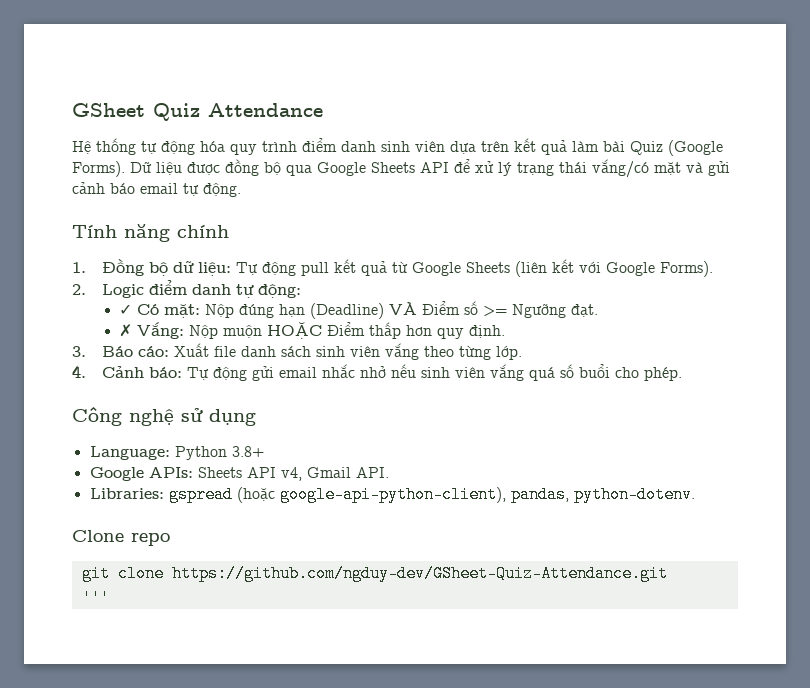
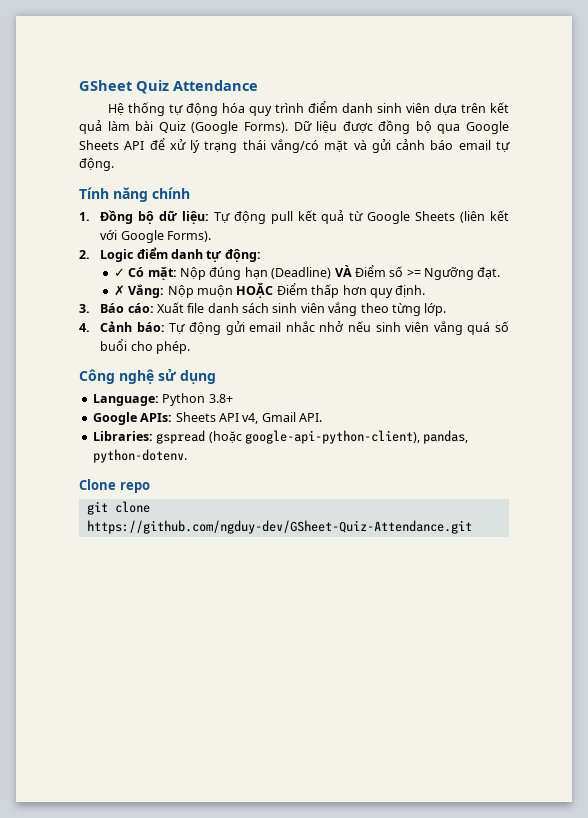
[81,589,110,606] // ''' -> (472, 527) none

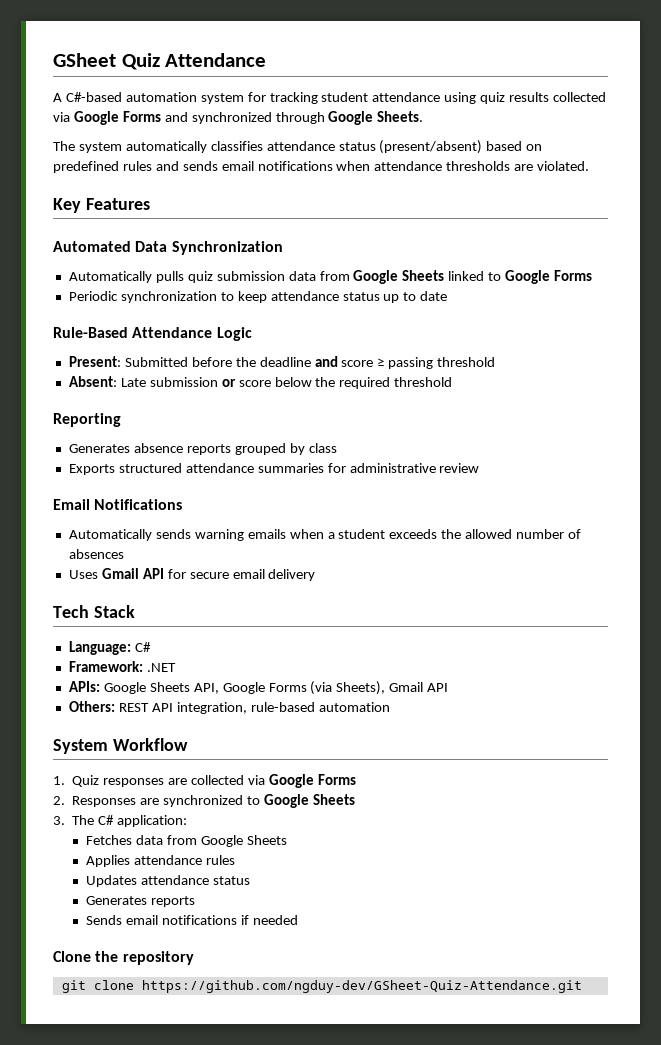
[107,101,509,116] [79,120,509,134] [79,138,510,153] [79,158,114,171] [79,187,190,202] [79,210,509,224] [100,230,211,243] [79,247,261,262] [113,265,501,280] [113,283,426,298] [79,302,447,316] [79,321,509,335] [100,339,190,354] [79,369,216,384] [92,393,233,406] [92,412,322,425] [92,430,469,444] [92,449,187,463] Hệ thống tự động hóa quy trình điểm danh sinh viên dựa trên kết quả làm bài Quiz (Google Forms). Dữ liệu được đồng bộ qua Google Sheets API để xử lý trạng thái vắng/có mặt và gửi cảnh báo email tự động. // Tính năng chính // 1. Đồng bộ dữ liệu: Tự động pull kết quả từ Google Sheets (liên kết với Google Forms). // 2. Logic điểm danh tự động: // ✓ Có mặt: Nộp đúng hạn (Deadline) VÀ Điểm số >= Ngưỡng đạt. // ✗ Vắng: Nộp muộn HOẶC Điểm thấp hơn quy định. // 3. Báo cáo: Xuất file danh sách sinh viên vắng theo từng lớp. // 4. Cảnh báo: Tự động gửi email nhắc nhở nếu sinh viên vắng quá số buổi cho phép. // Công nghệ sử dụng // Language: Python 3.8+ // Google APIs: Sheets API v4, Gmail API. // Libraries: gspread (hoặc google-api-python-client), pandas, python-dotenv. -> [53,92,607,104] [53,111,424,125] [53,140,543,154] [53,161,590,173] [53,198,150,213] [53,241,283,255] [68,270,593,284] [68,291,448,303] [53,327,252,341] [68,356,496,369] [68,376,453,389] [53,413,121,427] [68,443,337,455] [68,463,480,475] [53,499,183,510] [68,529,582,541] [68,549,124,559] [68,568,316,581] [53,605,135,618] [68,641,151,655] [68,661,176,672] [68,681,449,695] [68,701,390,714] [53,738,188,754] [53,774,356,788] [53,794,355,808] [53,815,188,827] [85,835,287,847] [85,855,235,867] [85,875,250,887] [85,896,195,907] [85,915,298,925] A C#-based automation system for tracking student attendance using quiz results collected via Google Forms and synchronized through Google Sheets. // The system automatically classifies attendance status (present/absent) based on predefined rules and sends email notifications when attendance thresholds are violated. // Key Features // Automated Data Synchronization // Automatically pulls quiz submission data from Google Sheets linked to Google Forms // Periodic synchronization to keep attendance status up to date // Rule-Based Attendance Logic // Present: Submitted before the deadline and score ≥ passing threshold // Absent: Late submission or score below the required threshold // Reporting // Generates absence reports grouped by class // Exports structured attendance summaries for administrative review // Email Notifications // Automatically sends warning emails when a student exceeds the allowed number of absences // Uses Gmail API for secure email delivery // Tech Stack // Language: C# // Framework: .NET // APIs: Google Sheets API, Google Forms (via Sheets), Gmail API // Others: REST API integration, rule-based automation // System Workflow // 1. Quiz responses are collected via Google Forms // 2. Responses are synchronized to Google Sheets // 3. The C# application: // Fetches data from Google Sheets // Applies attendance rules // Updates attendance status // Generates reports // Sends email notifications if needed
[119,482,150,493] repo -> [95,951,194,965] the repository

